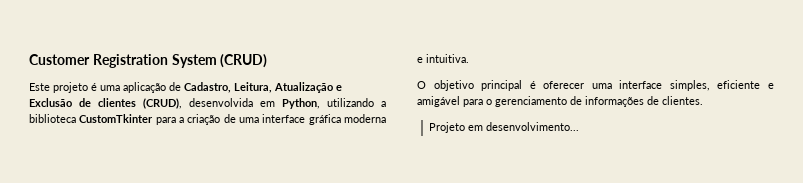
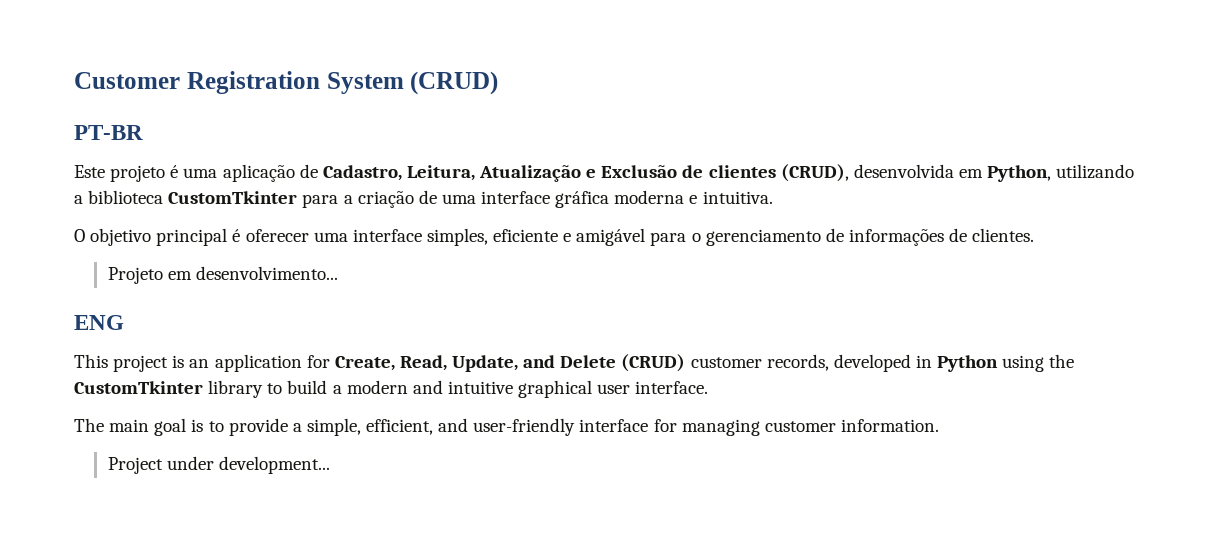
(268, 61) none -> [74,125,143,140] // PT-BR
(580, 126) none -> [74,315,124,330] [74,354,1075,372] [74,380,709,398] [74,418,939,436] [107,456,330,474] // ENG // This project is an application for Create, Read, Update, and Delete (CRUD) customer records, developed in Python using the CustomTkinter library to build a modern and intuitive graphical user interface. // The main goal is to provide a simple, efficient, and user-friendly interface for managing customer information. // Project under development...

